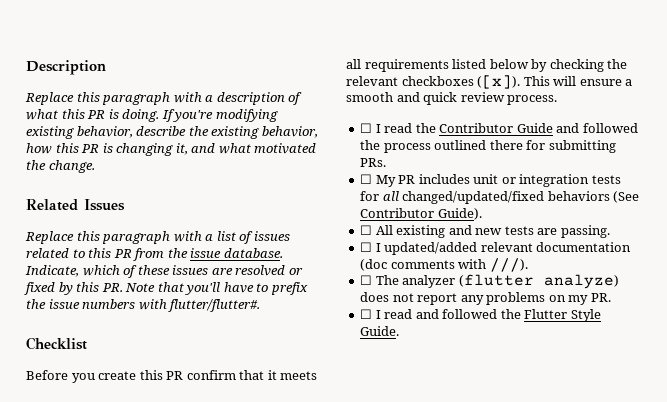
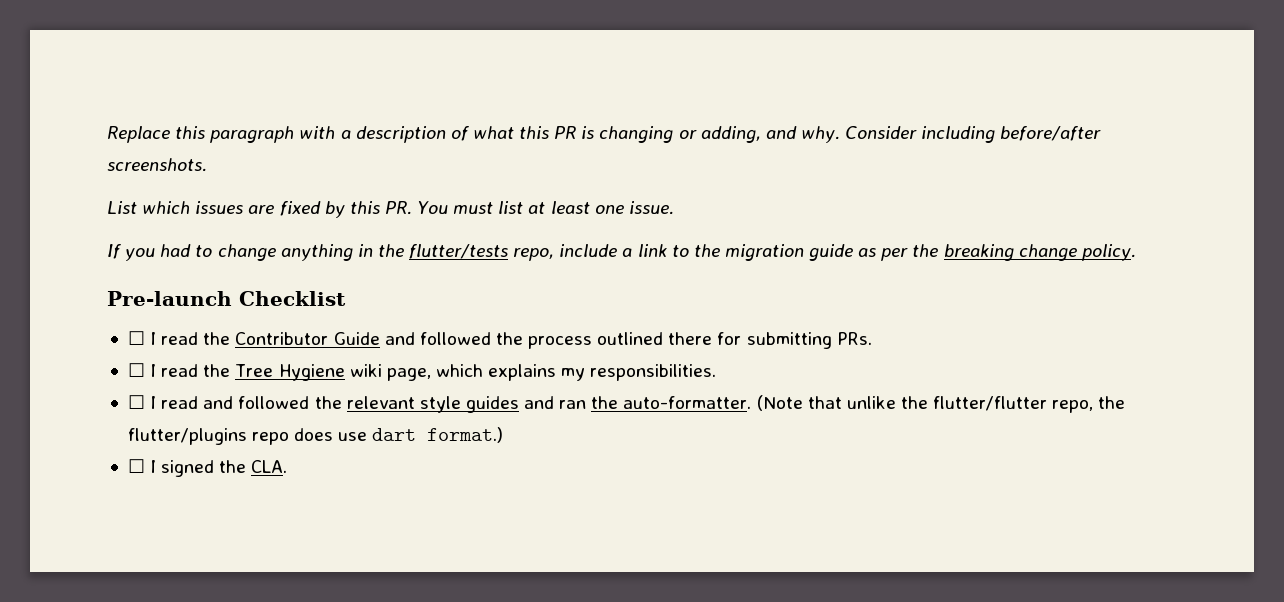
[26,60,106,75] Description // -> (107, 134) none
[122,109,278,122] [26,126,318,139] [26,143,317,156] [26,160,95,173] [26,199,125,211] [25,231,290,244] [26,248,283,261] [25,265,303,278] [24,282,308,295] [26,299,261,312] [26,337,87,350] [26,370,318,383] [346,59,628,72] [346,75,633,89] [346,92,558,105] doing. If you're modifying existing behavior, describe the existing behavior, how this PR is changing it, and what motivated the change. // Related Issues // Replace this paragraph with a list of issues related to this PR from the issue database. Indicate, which of these issues are resolved or fixed by this PR. Note that you'll have to prefix the issue numbers with flutter/flutter#. // Checklist // Before you create this PR confirm that it meets all requirements listed below by checking the relevant checkboxes ([x]). This will ensure a smooth and quick review process. -> [599,126,1102,143] [107,158,207,172] [107,201,674,218] [107,244,1136,261] [107,291,346,306] changing or adding, and why. Consider including before/after screenshots. // List which issues are fixed by this PR. You must list at least one issue. // If you had to change anything in the flutter/tests repo, include a link to the migration guide as per the breaking change policy. // Pre-launch Checklist
[375,174,621,187] [360,191,640,204] [360,208,482,220] [360,225,610,238] [360,242,632,255] [360,258,528,272] [360,274,619,289] [360,292,611,305] My PR includes unit or integration tests for all changed/updated/fixed behaviors (See Contributor Guide). // ☐ All existing and new tests are passing. // ☐ I updated/added relevant documentation (doc comments with ///). // ☐ The analyzer (flutter analyze) does not report any problems on my PR. -> [150,364,717,381] I read the Tree Hygiene wiki page, which explains my responsibilities.
[524,309,601,322] [360,326,400,336] Flutter Style Guide. -> [346,395,1126,413] [127,427,504,445] [127,459,288,477] relevant style guides and ran the auto-formatter. (Note that unlike the flutter/flutter repo, the flutter/plugins repo does use dart format.) // ☐ I signed the CLA.

